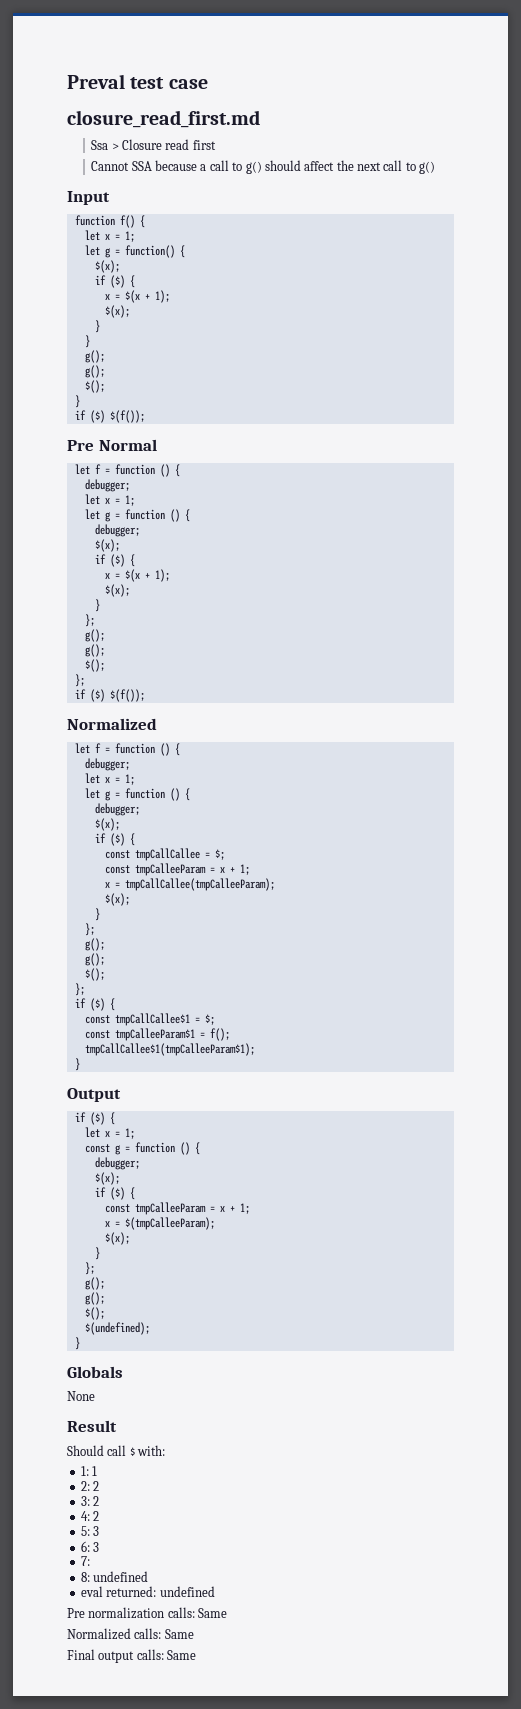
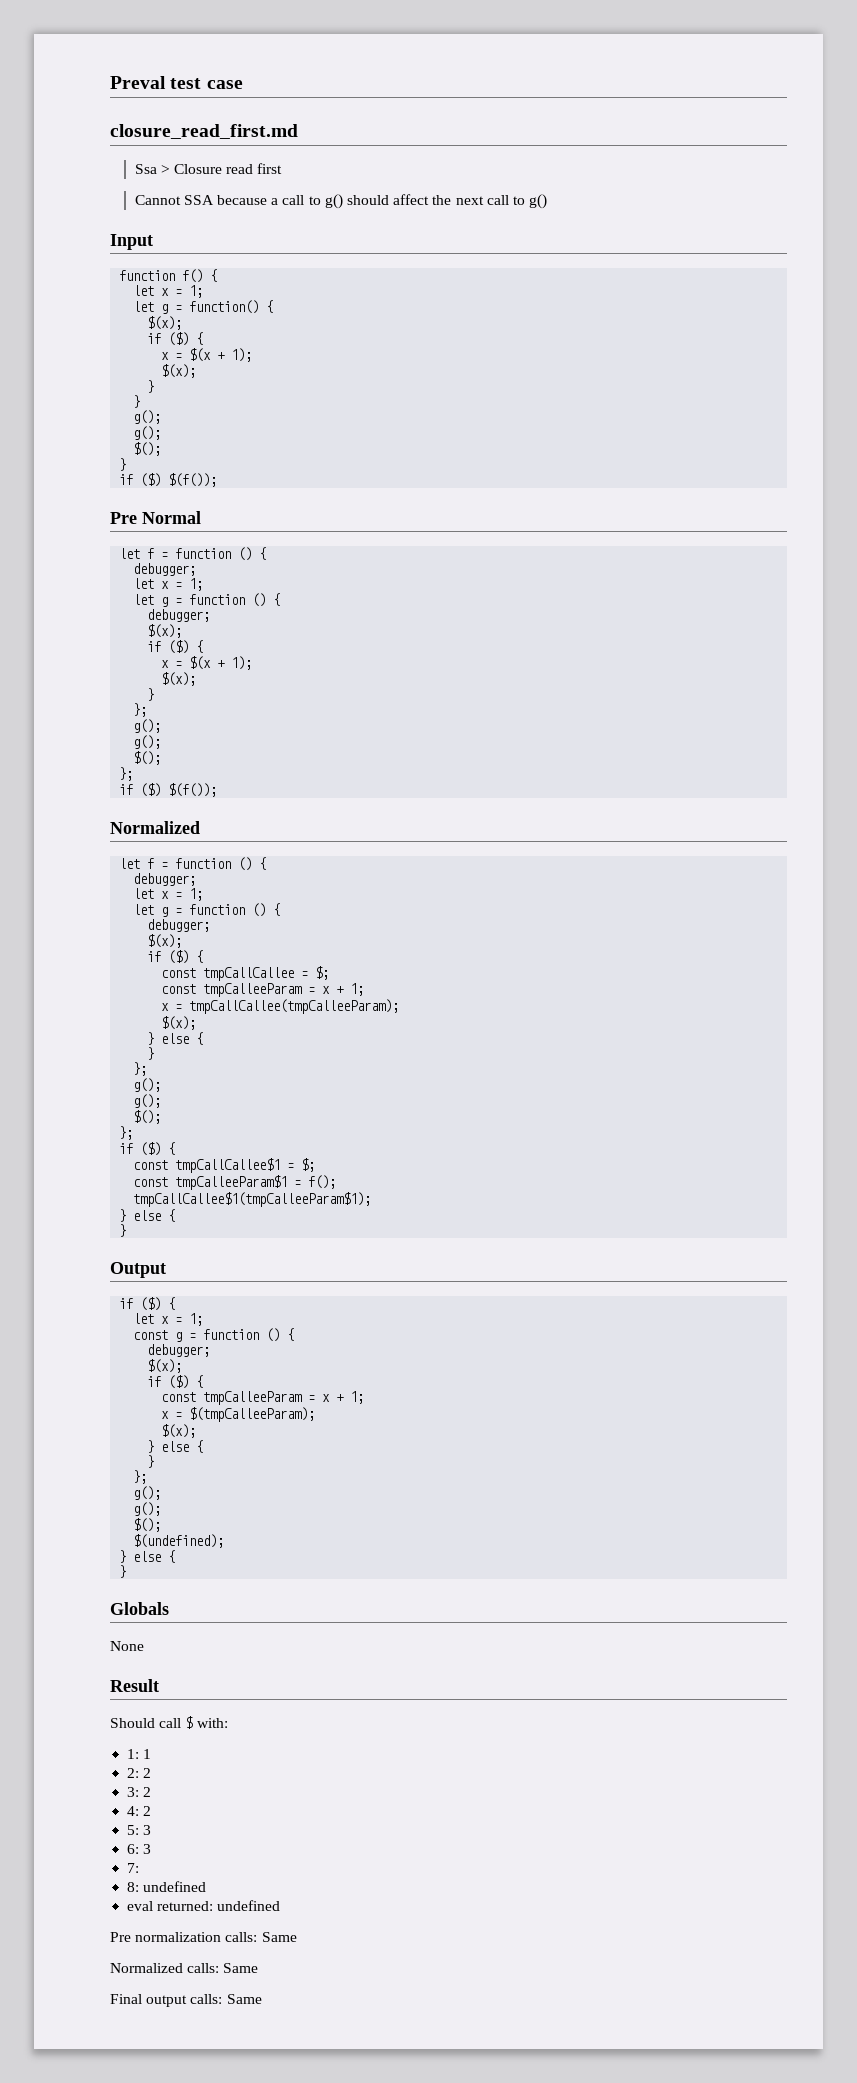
(130, 899) none -> [147,1032,204,1045] // } else {
(255, 1049) none -> [119,1209,176,1222] // } else {
(130, 1238) none -> [147,1440,204,1453] // } else {
(150, 1328) none -> [119,1550,176,1563] // } else {

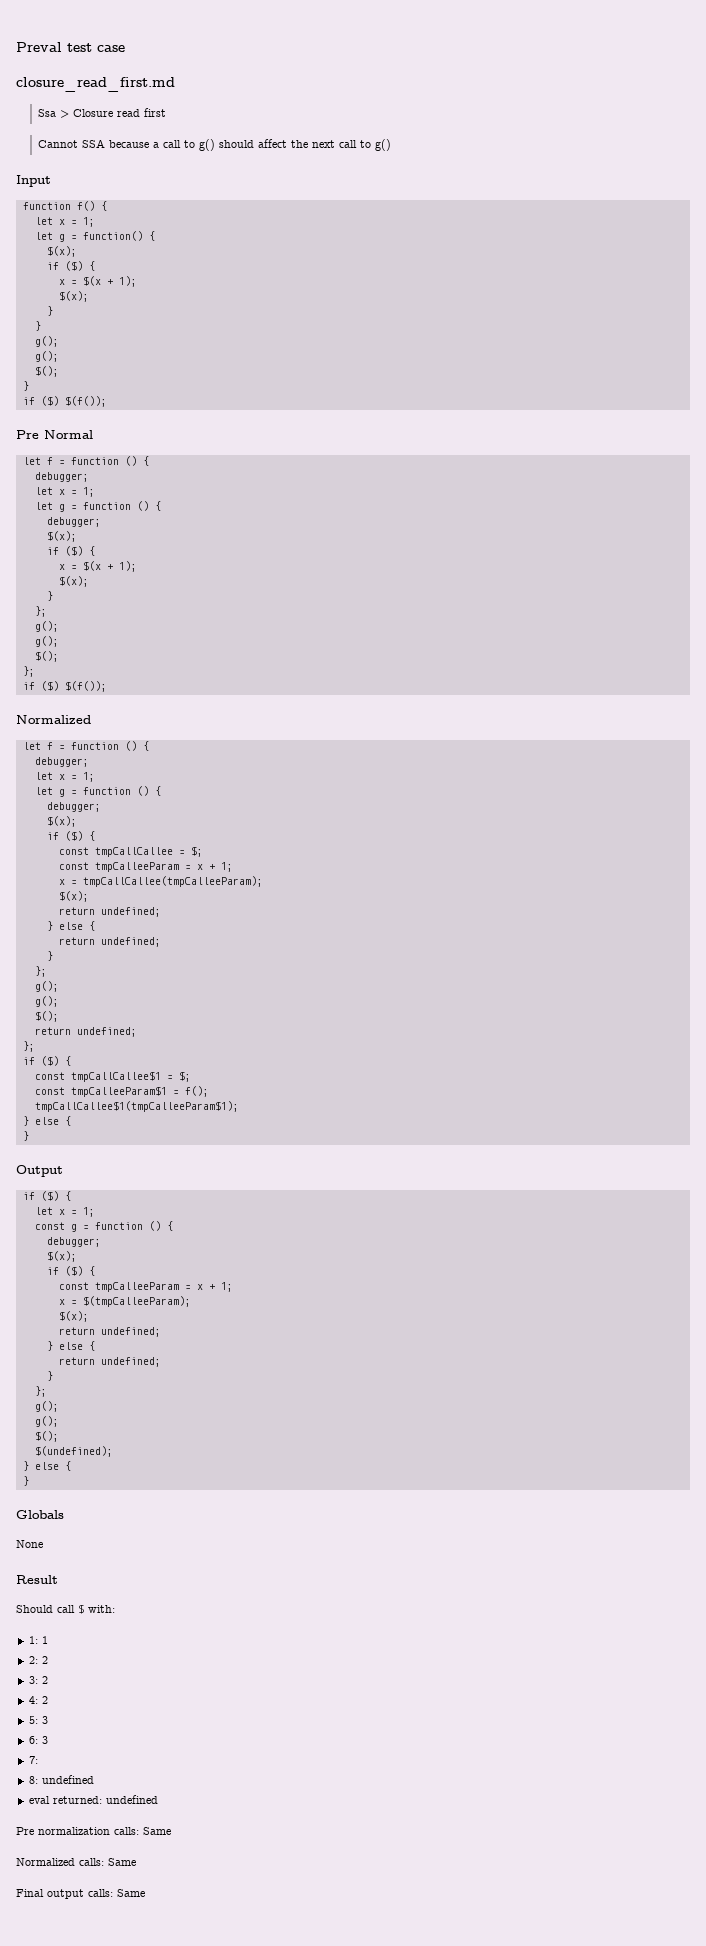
[147,1032,204,1045] [147,1047,155,1060] [133,1062,148,1076] [133,1078,162,1092] [133,1094,162,1108] [133,1110,162,1124] // } else { // } // }; // g(); // g(); // $(); -> [58,907,161,917] [46,921,95,931] [58,937,161,947] [46,951,53,961] [34,966,47,977] [34,981,59,992] [34,996,59,1007] [34,1011,59,1022] [34,1027,137,1037] // return undefined; // } else { // return undefined; // } // }; // g(); // g(); // $(); // return undefined;
[147,1440,204,1453] // } else { -> [58,1327,161,1337] [46,1341,95,1351] [58,1357,161,1367] // return undefined; // } else { // return undefined;

